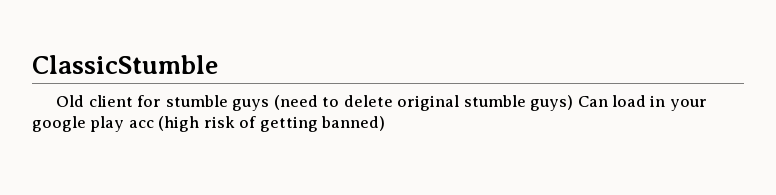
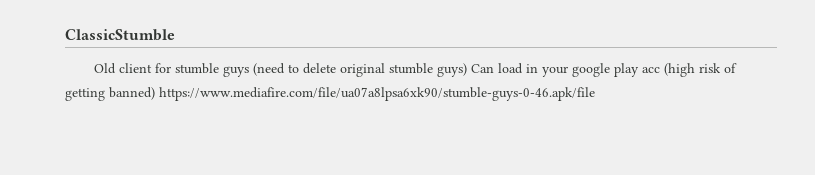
(386, 123) none -> [159,87,595,101] https://www.mediafire.com/file/ua07a8lpsa6xk90/stumble-guys-0-46.apk/file

